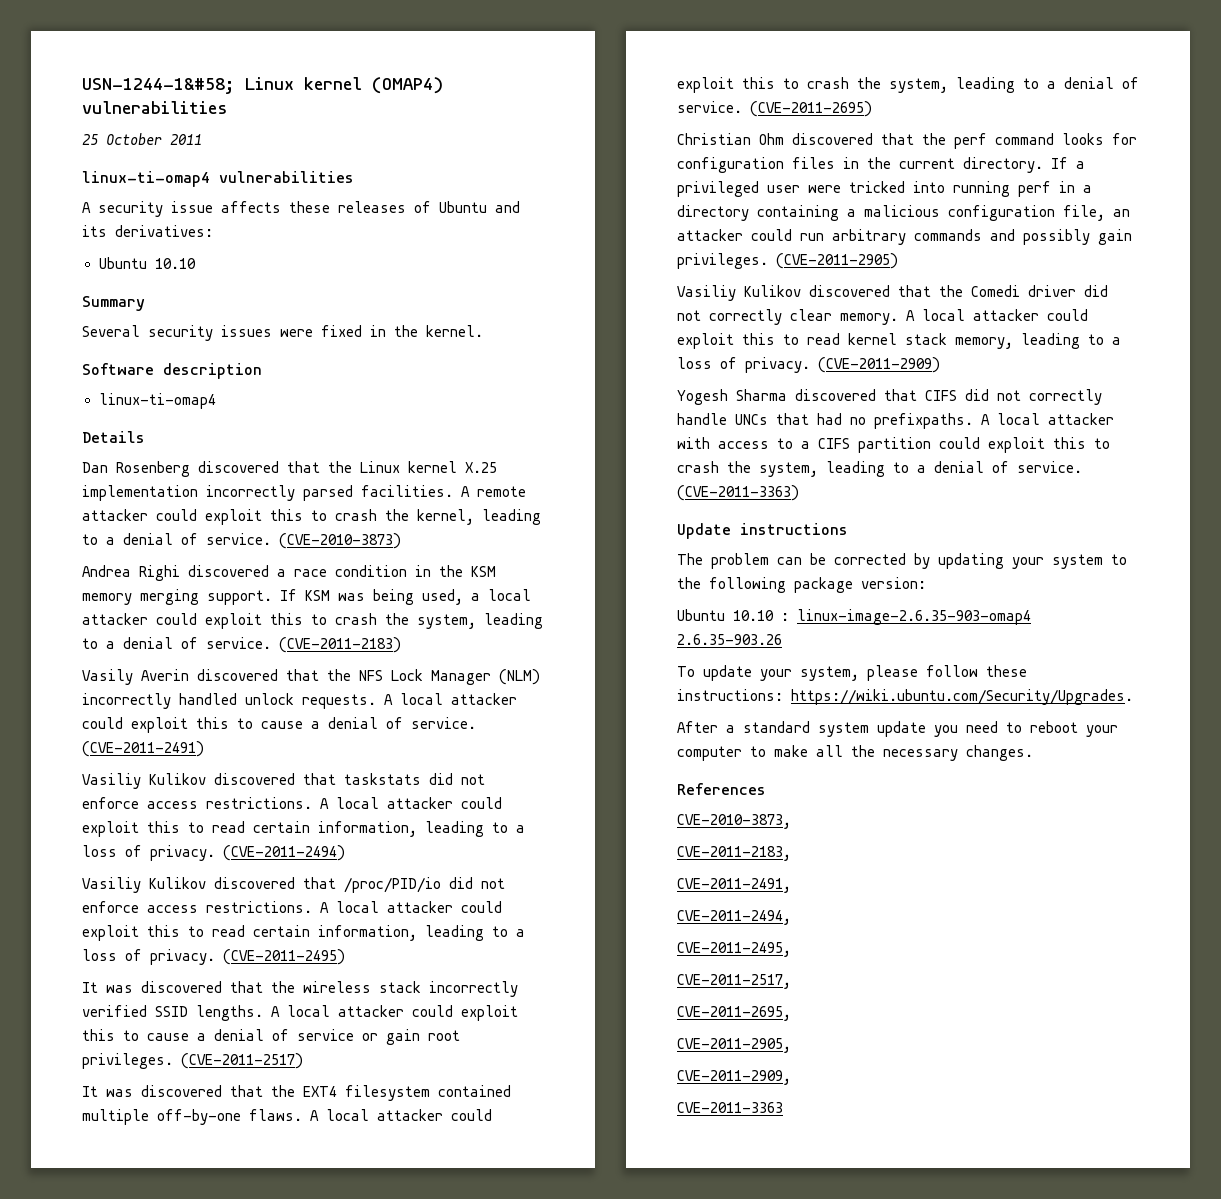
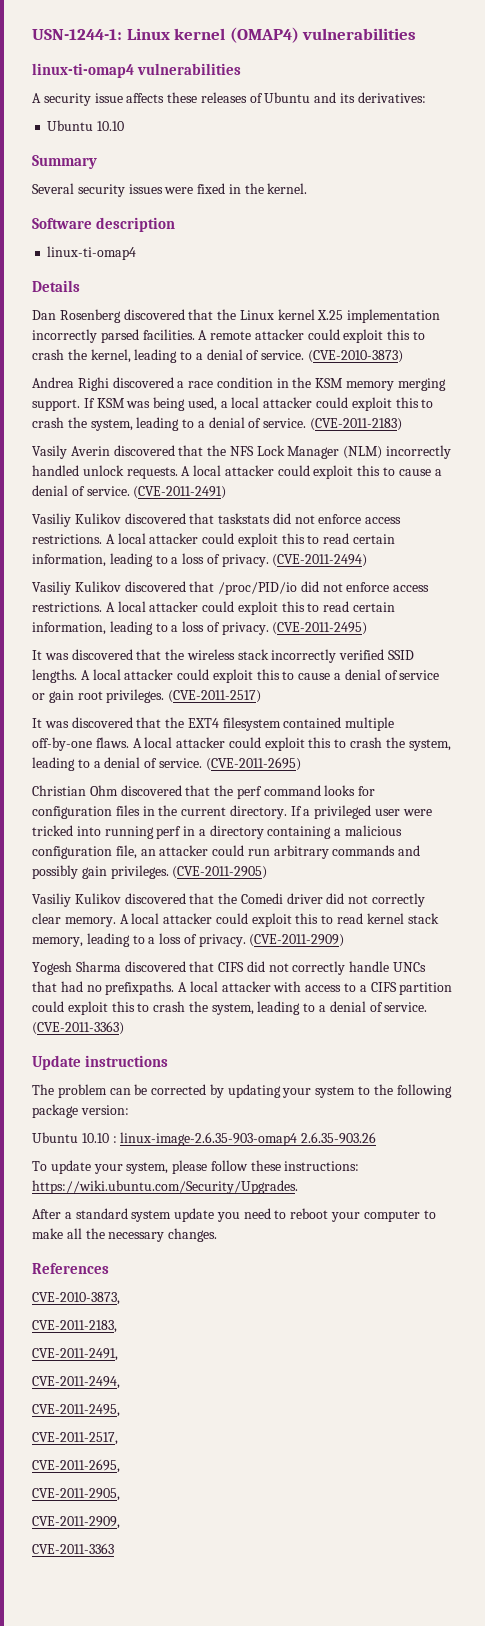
[82,78,235,94] USN-1244-1&#58; -> [32,29,122,40] USN-1244-1:
[82,133,202,145] // 25 October 2011 -> (417, 34) none

